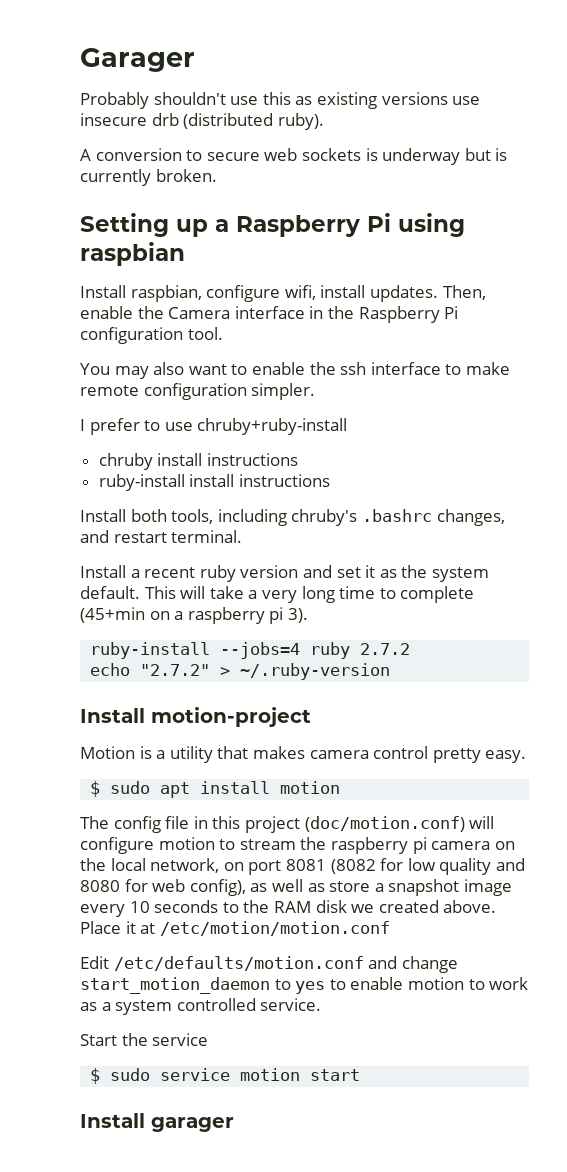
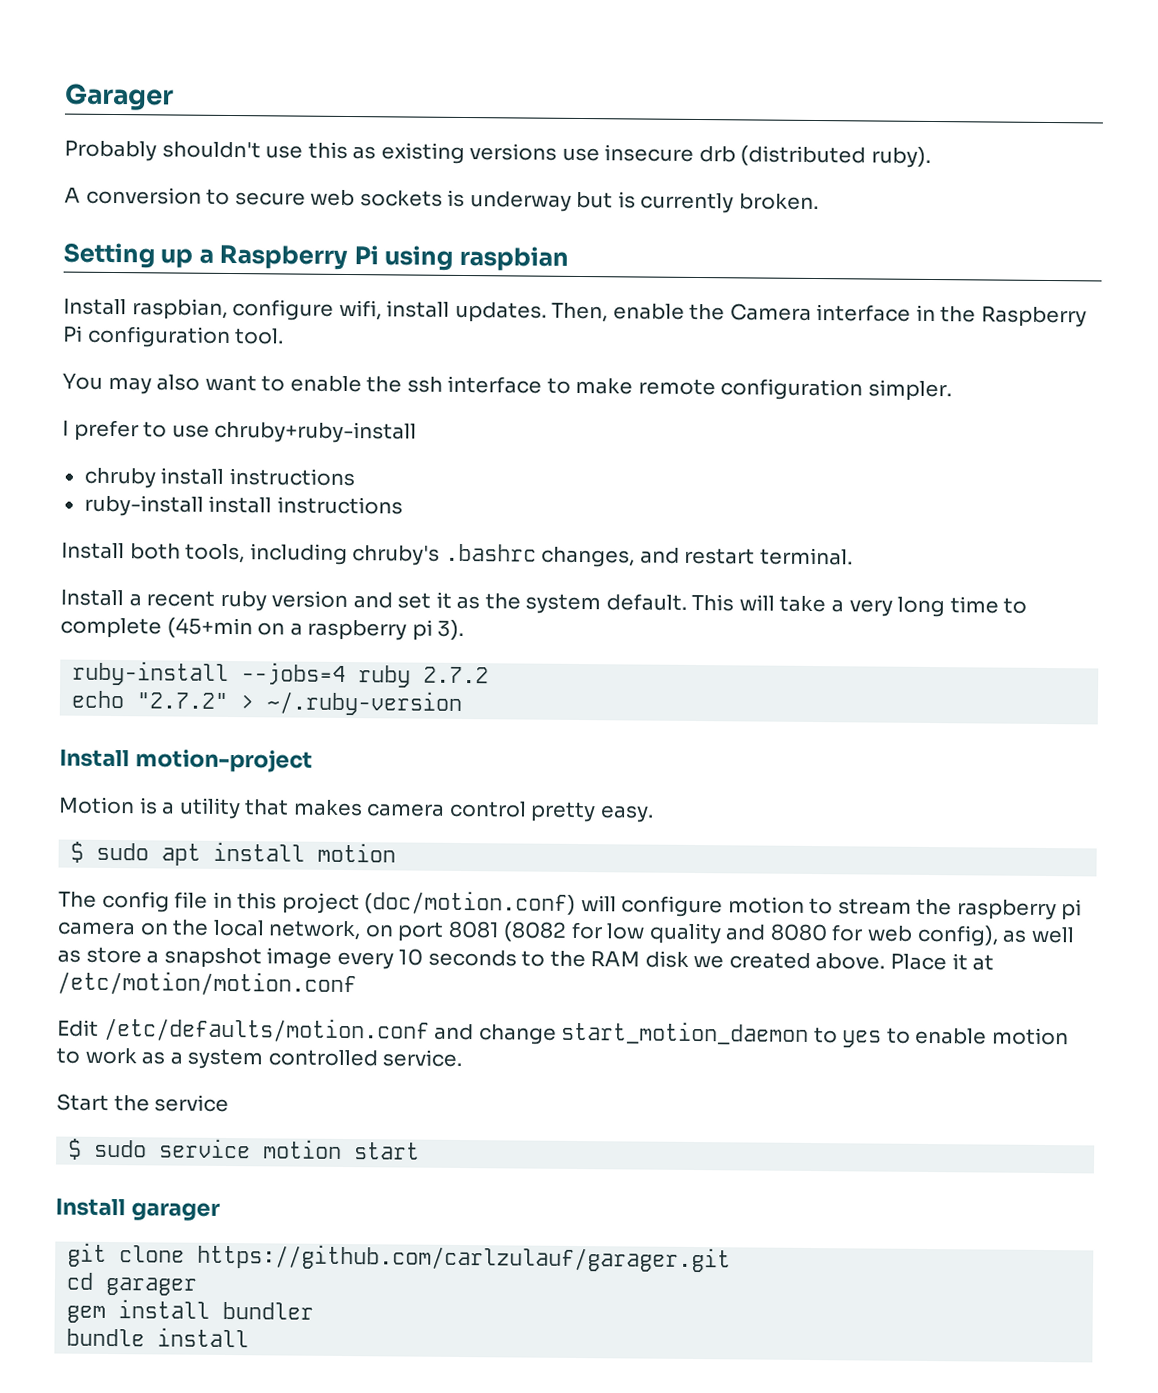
(234, 1124) none -> [67,1242,732,1273] [66,1272,199,1296] [66,1299,315,1323] [66,1327,250,1348] // git clone https://github.com/carlzulauf/garager.git // cd garager // gem install bundler // bundle install

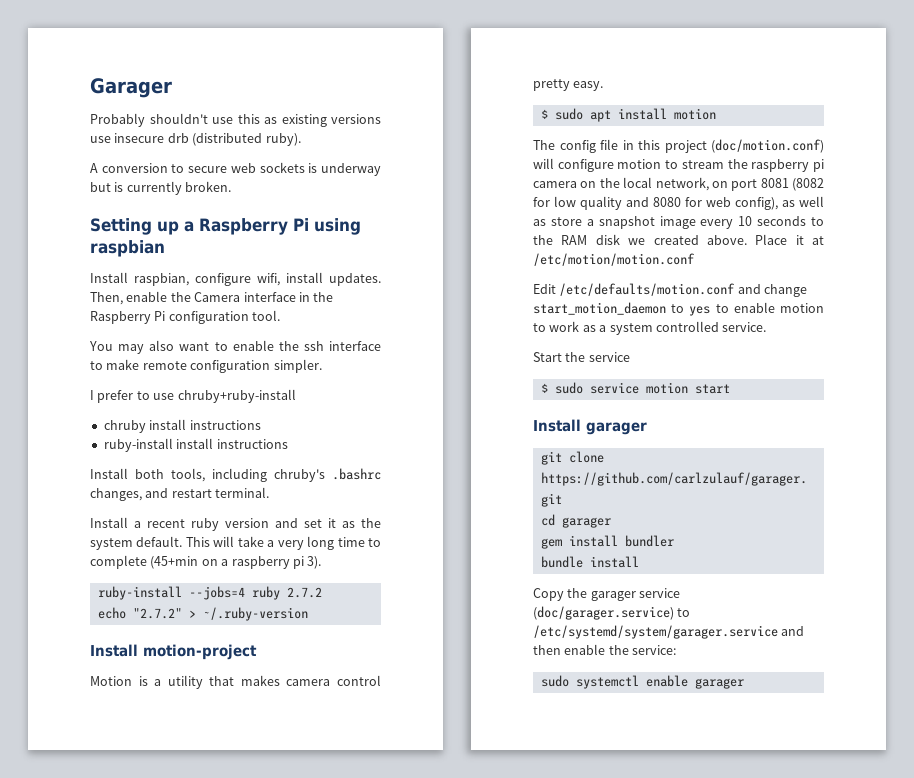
(250, 1337) none -> [533,588,681,601] [533,606,691,620] [533,625,805,639] [533,644,677,655] [540,675,744,689] // Copy the garager service (doc/garager.service) to /etc/systemd/system/garager.service and then enable the service: // sudo systemctl enable garager

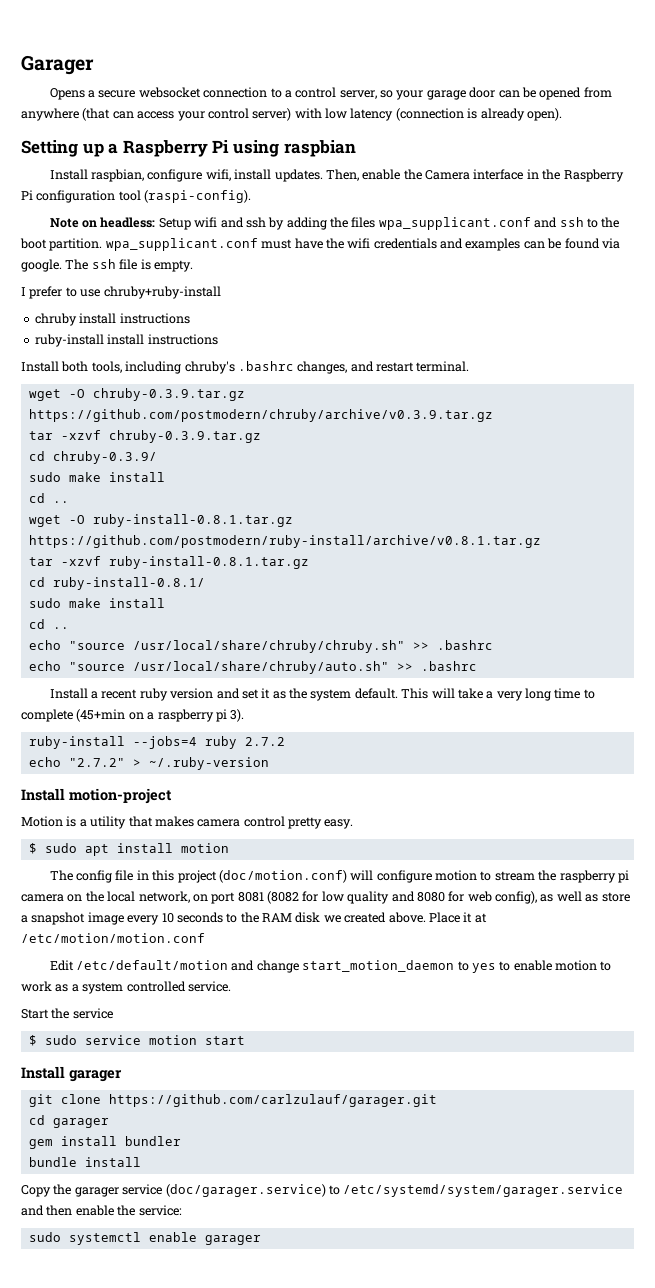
[90,113,381,127] [90,133,301,146] [90,162,381,176] [90,181,232,195] Probably shouldn't use this as existing versions use insecure drb (distributed ruby). // A conversion to secure web sockets is underway but is currently broken. -> [49,87,612,100] [21,108,562,121] Opens a secure websocket connection to a control server, so your garage door can be opened from anywhere (that can access your control server) with low latency (connection is already open).
[252,310,281,321] [89,340,381,354] [90,359,322,373] tool. // You may also want to enable the ssh interface to make remote configuration simpler. -> [118,190,252,203] [49,217,620,230] [20,238,620,251] [21,259,193,272] tool (raspi-config). // Note on headless: Setup wifi and ssh by adding the files wpa_supplicant.conf and ssh to the boot partition. wpa_supplicant.conf must have the wifi credentials and examples can be found via google. The ssh file is empty.
(270, 492) none -> [28,388,245,401] [28,409,493,422] [28,430,261,443] [28,451,157,464] [28,472,165,482] [28,493,69,503] [28,514,293,527] [28,535,541,548] [28,556,309,569] [28,577,205,590] [28,598,165,608] [28,619,69,629] [28,640,493,653] [28,661,477,674] // wget -O chruby-0.3.9.tar.gz https://github.com/postmodern/chruby/archive/v0.3.9.tar.gz // tar -xzvf chruby-0.3.9.tar.gz // cd chruby-0.3.9/ // sudo make install // cd .. // wget -O ruby-install-0.8.1.tar.gz https://github.com/postmodern/ruby-install/archive/v0.8.1.tar.gz // tar -xzvf ruby-install-0.8.1.tar.gz // cd ruby-install-0.8.1/ // sudo make install // cd .. // echo "source /usr/local/share/chruby/chruby.sh" >> .bashrc // echo "source /usr/local/share/chruby/auto.sh" >> .bashrc
[559,283,736,296] /etc/defaults/motion.conf -> [76,960,229,970] /etc/default/motion

